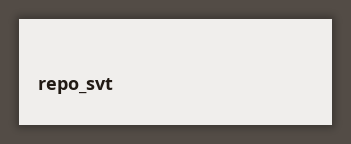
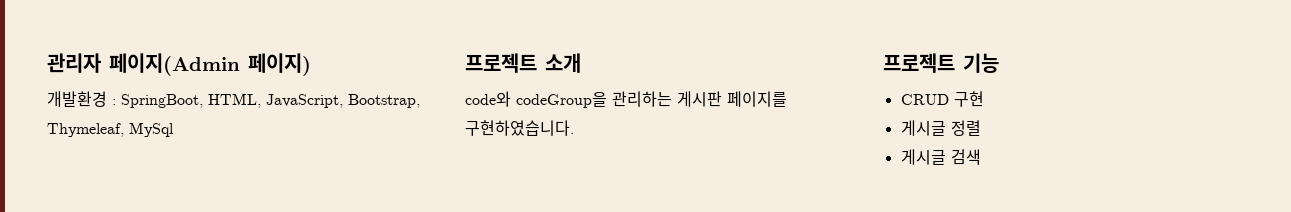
[38,78,113,94] repo_svt -> [47,53,311,76] [47,91,420,108] [47,122,174,137] [465,53,581,73] [465,91,787,108] [465,120,574,136] [883,53,999,73] [900,91,984,107] [900,120,981,136] [900,149,981,165] 관리자 페이지(Admin 페이지) // 개발환경 : SpringBoot, HTML, JavaScript, Bootstrap, Thymeleaf, MySql // 프로젝트 소개 // code와 codeGroup을 관리하는 게시판 페이지를 구현하였습니다. // 프로젝트 기능 // CRUD 구현 // 게시글 정렬 // 게시글 검색

